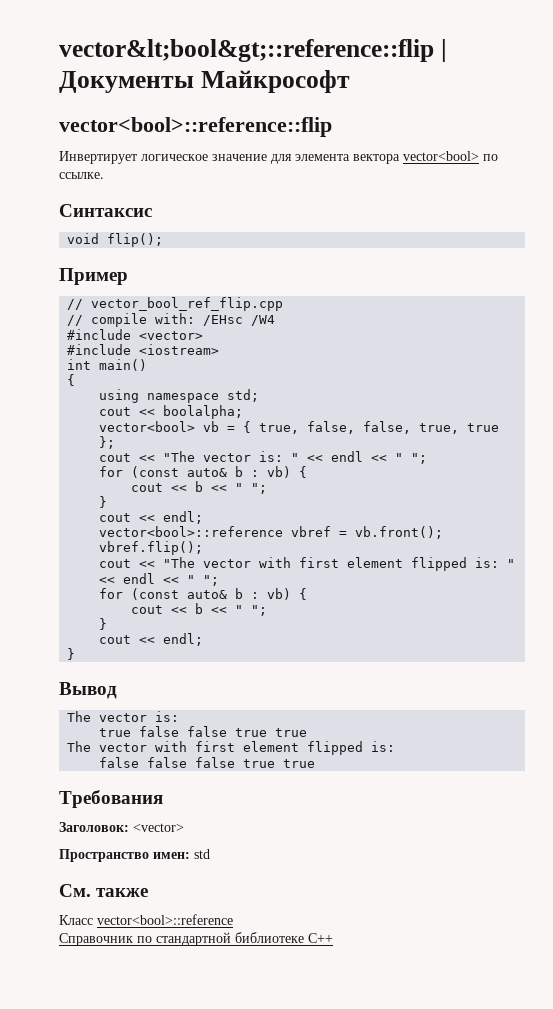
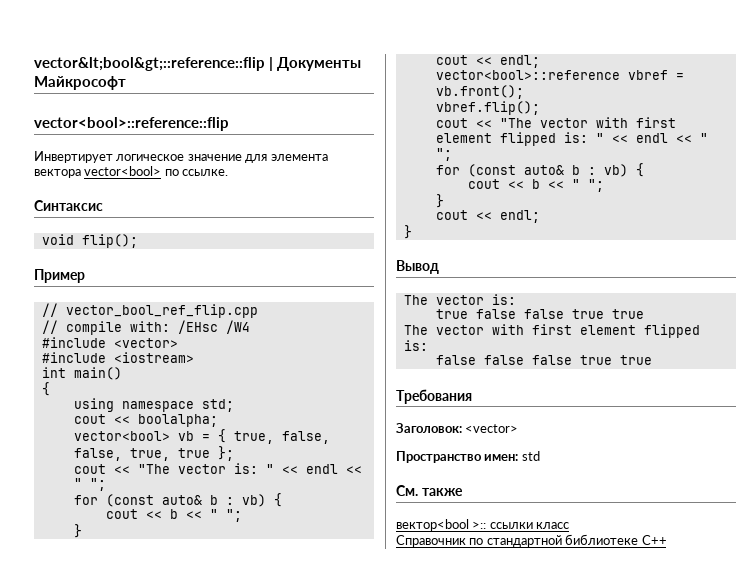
[59,914,233,925] Класс vector<bool>::reference -> [396,519,570,531] вектор<bool >:: ссылки класс

